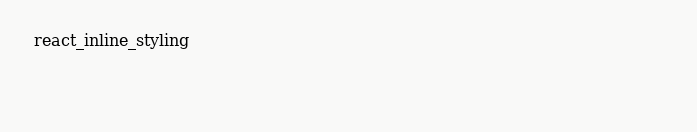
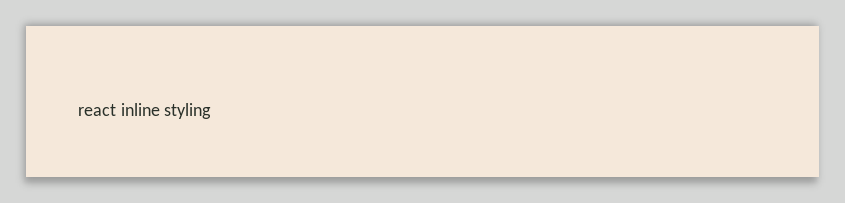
[34,33,189,50] react_inline_styling -> [78,103,212,119] react inline styling

